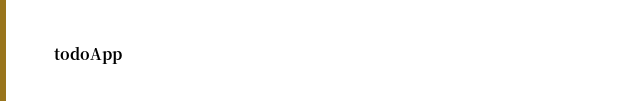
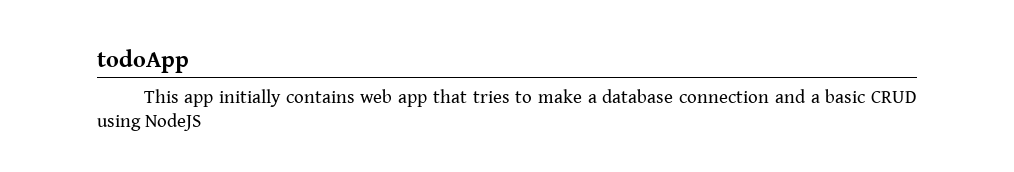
(122, 55) none -> [143,89,917,107] [97,113,201,131] // This app initially contains web app that tries to make a database connection and a basic CRUD using NodeJS

